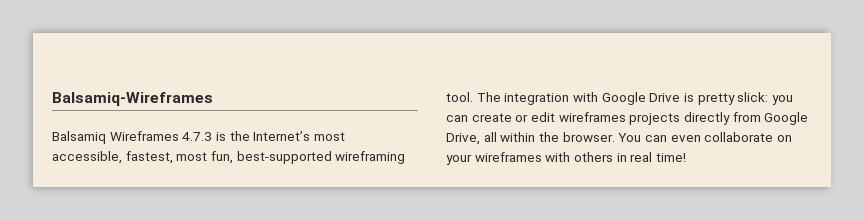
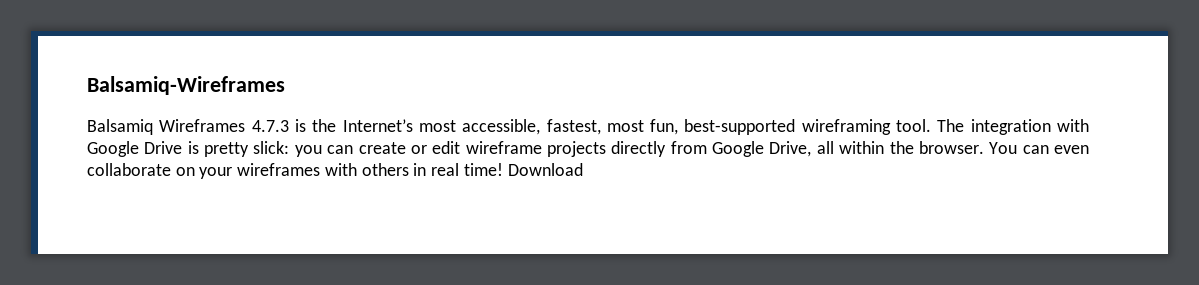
[558,112,626,122] wireframes -> [465,141,542,154] wireframe
(686, 157) none -> [507,163,583,176] Download

